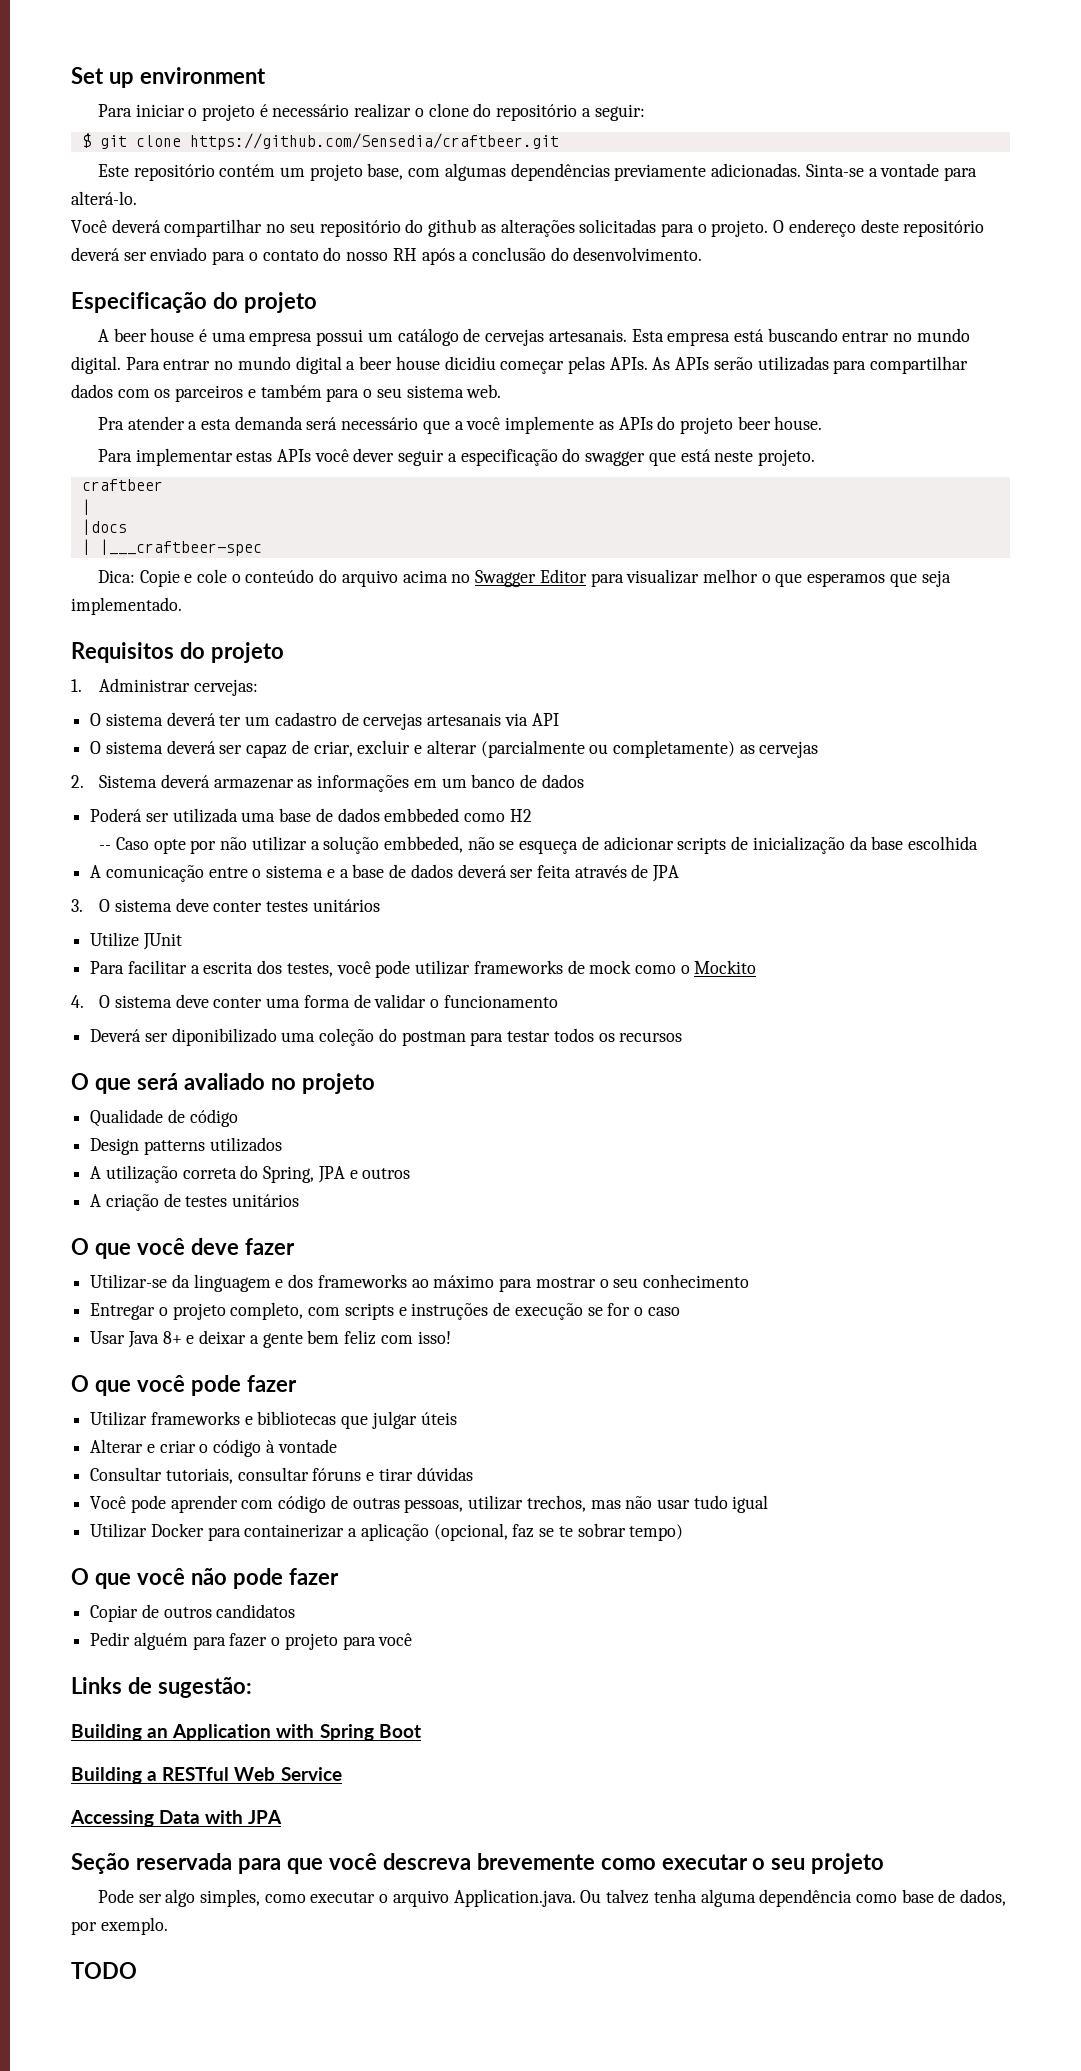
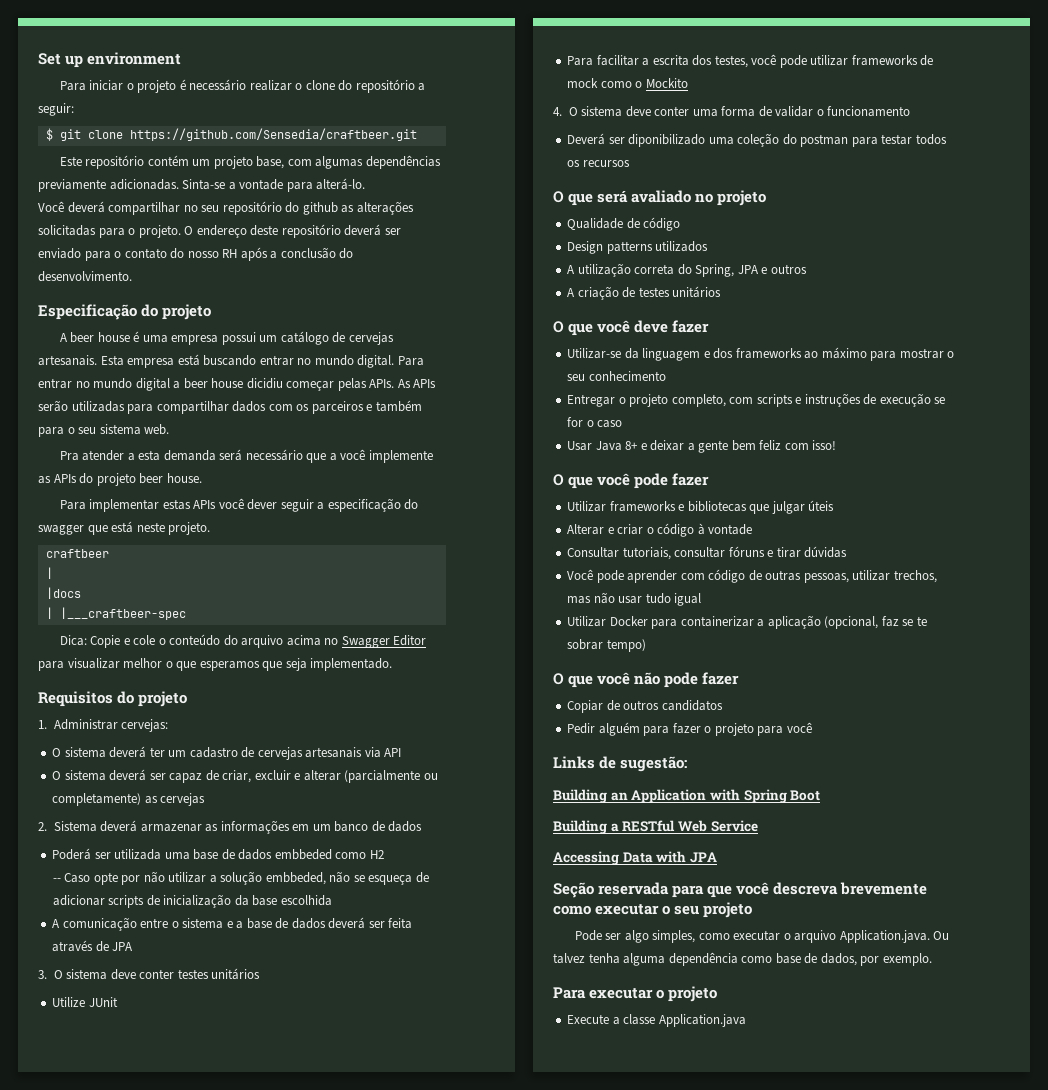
[71,1962,137,1979] TODO -> [553,986,718,1002] [567,1014,746,1027] Para executar o projeto // Execute a classe Application.java

